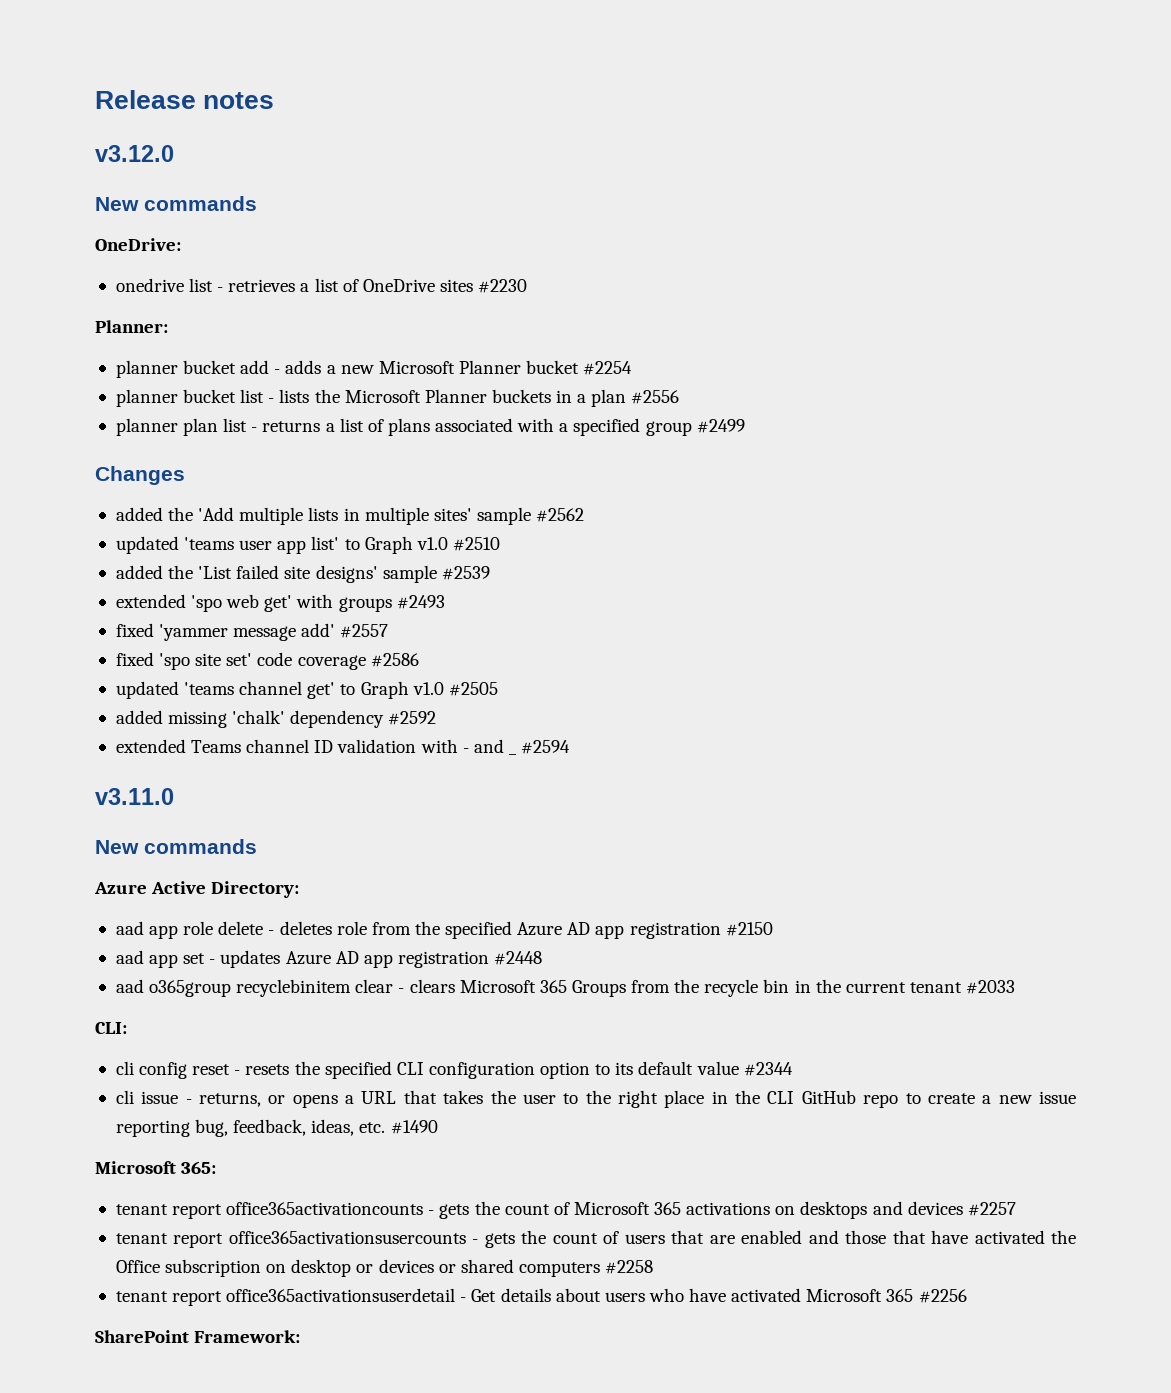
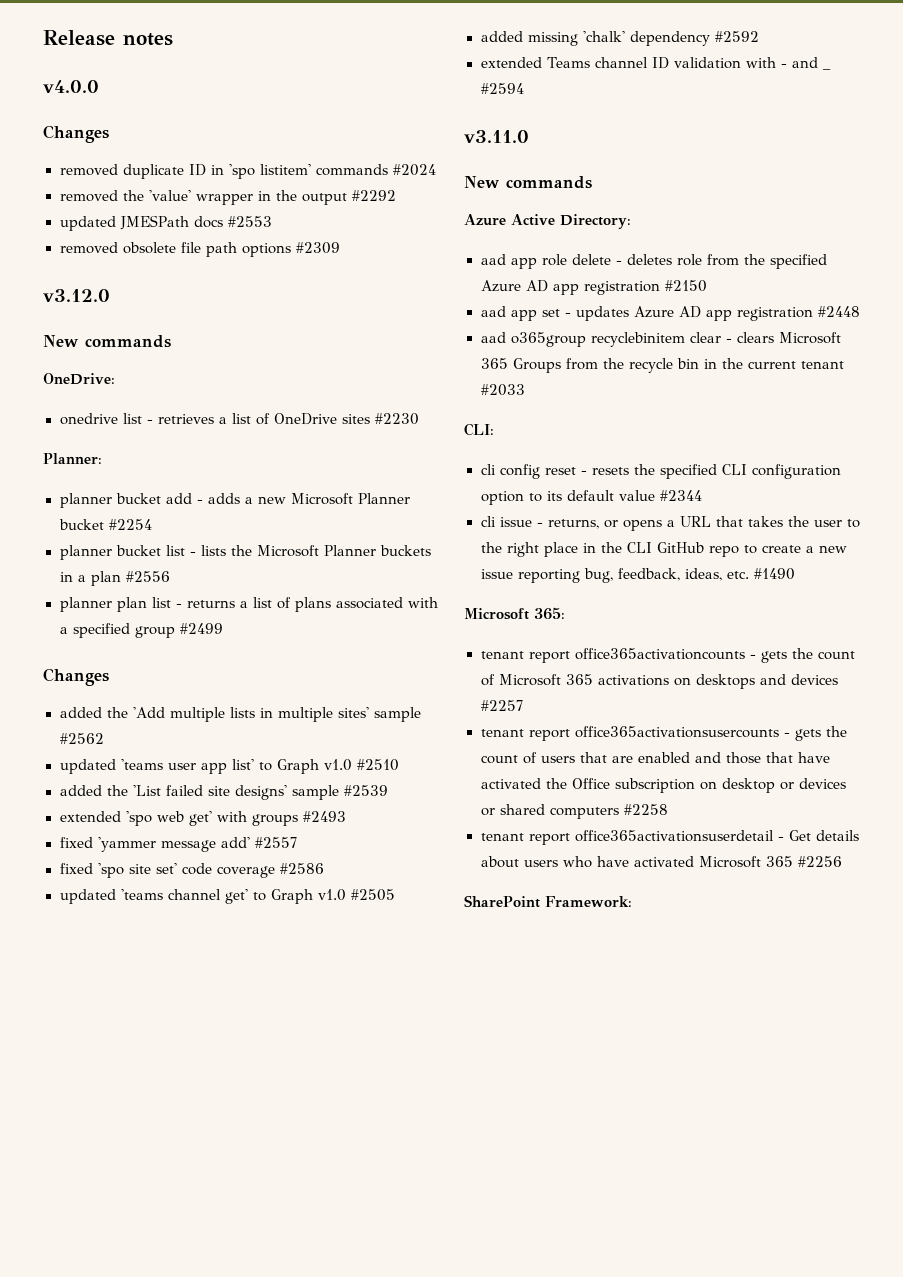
(275, 100) none -> [43,80,99,93] [43,125,109,143] [59,164,436,179] [59,190,396,205] [59,215,272,231] [59,242,340,257] // v4.0.0 // Changes // removed duplicate ID in 'spo listitem' commands #2024 // removed the 'value' wrapper in the output #2292 // updated JMESPath docs #2553 // removed obsolete file path options #2309

